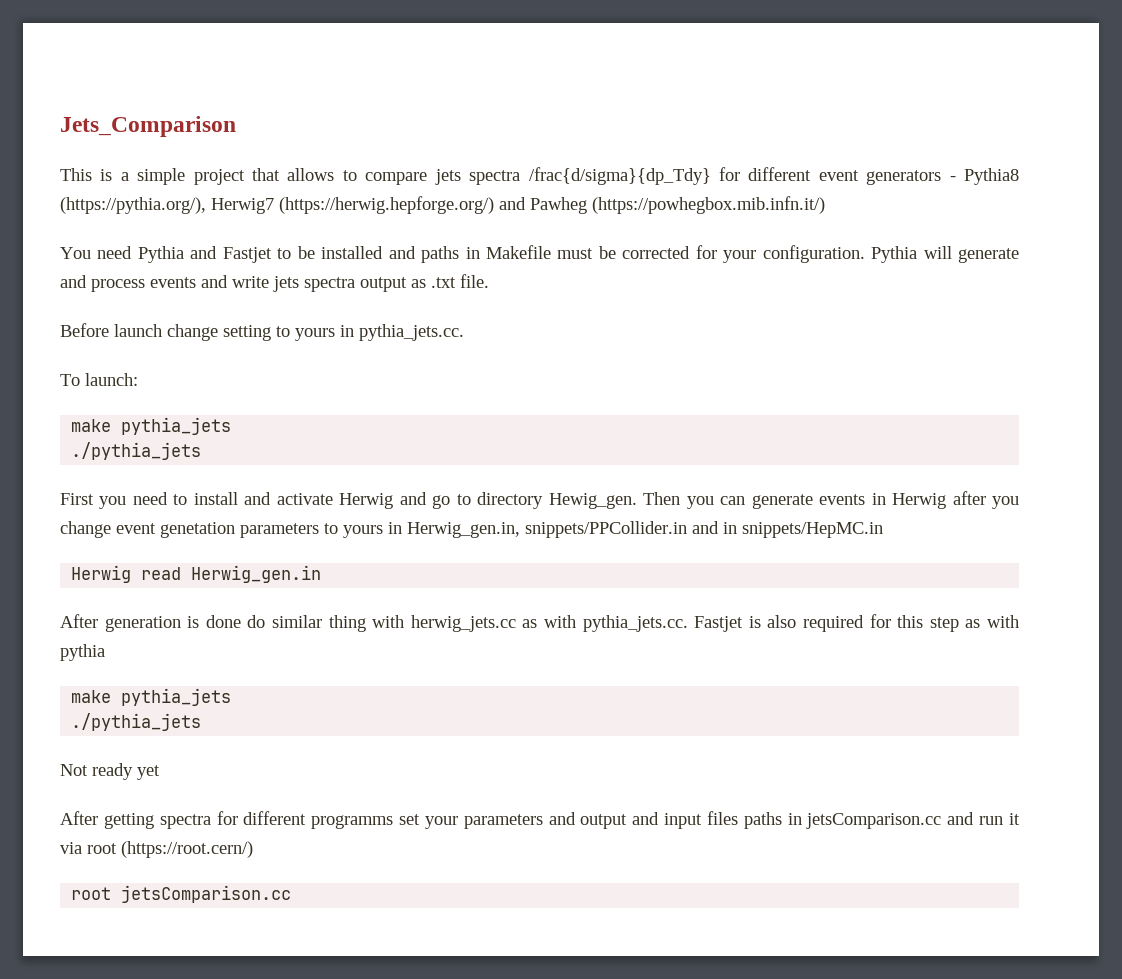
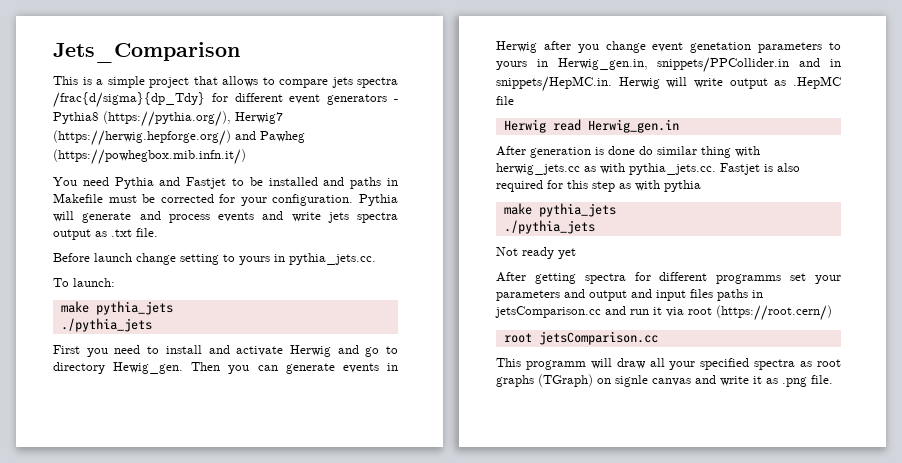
[742,522,883,538] snippets/HepMC.in -> [496,76,841,92] [496,96,514,105] snippets/HepMC.in. Herwig will write output as .HepMC file
(292, 894) none -> [496,358,841,370] [496,374,833,387] // This programm will draw all your specified spectra as root graphs (TGraph) on signle canvas and write it as .png file.

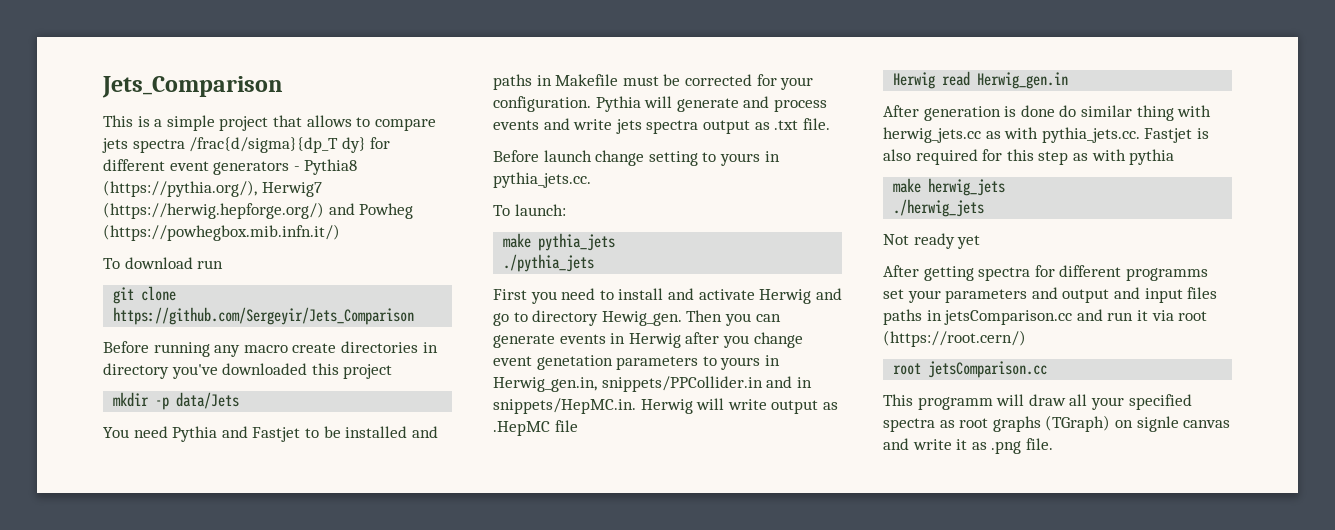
[53,92,205,108] /frac{d/sigma}{dp_Tdy} -> [189,137,366,153] /frac{d/sigma}{dp_T dy}
[260,131,305,143] Pawheg -> [359,203,414,219] Powheg
(246, 157) none -> [103,257,224,269] [113,286,177,304] [113,307,415,325] [103,341,438,357] [103,363,393,379] [113,392,240,410] // To download run // git clone https://github.com/Sergeyir/Jets_Comparison // Before running any macro create directories in directory you've downloaded this project // mkdir -p data/Jets
[538,203,616,217] [503,220,595,234] pythia_jets // ./pythia_jets -> [928,178,1006,196] [893,199,985,217] herwig_jets // ./herwig_jets

